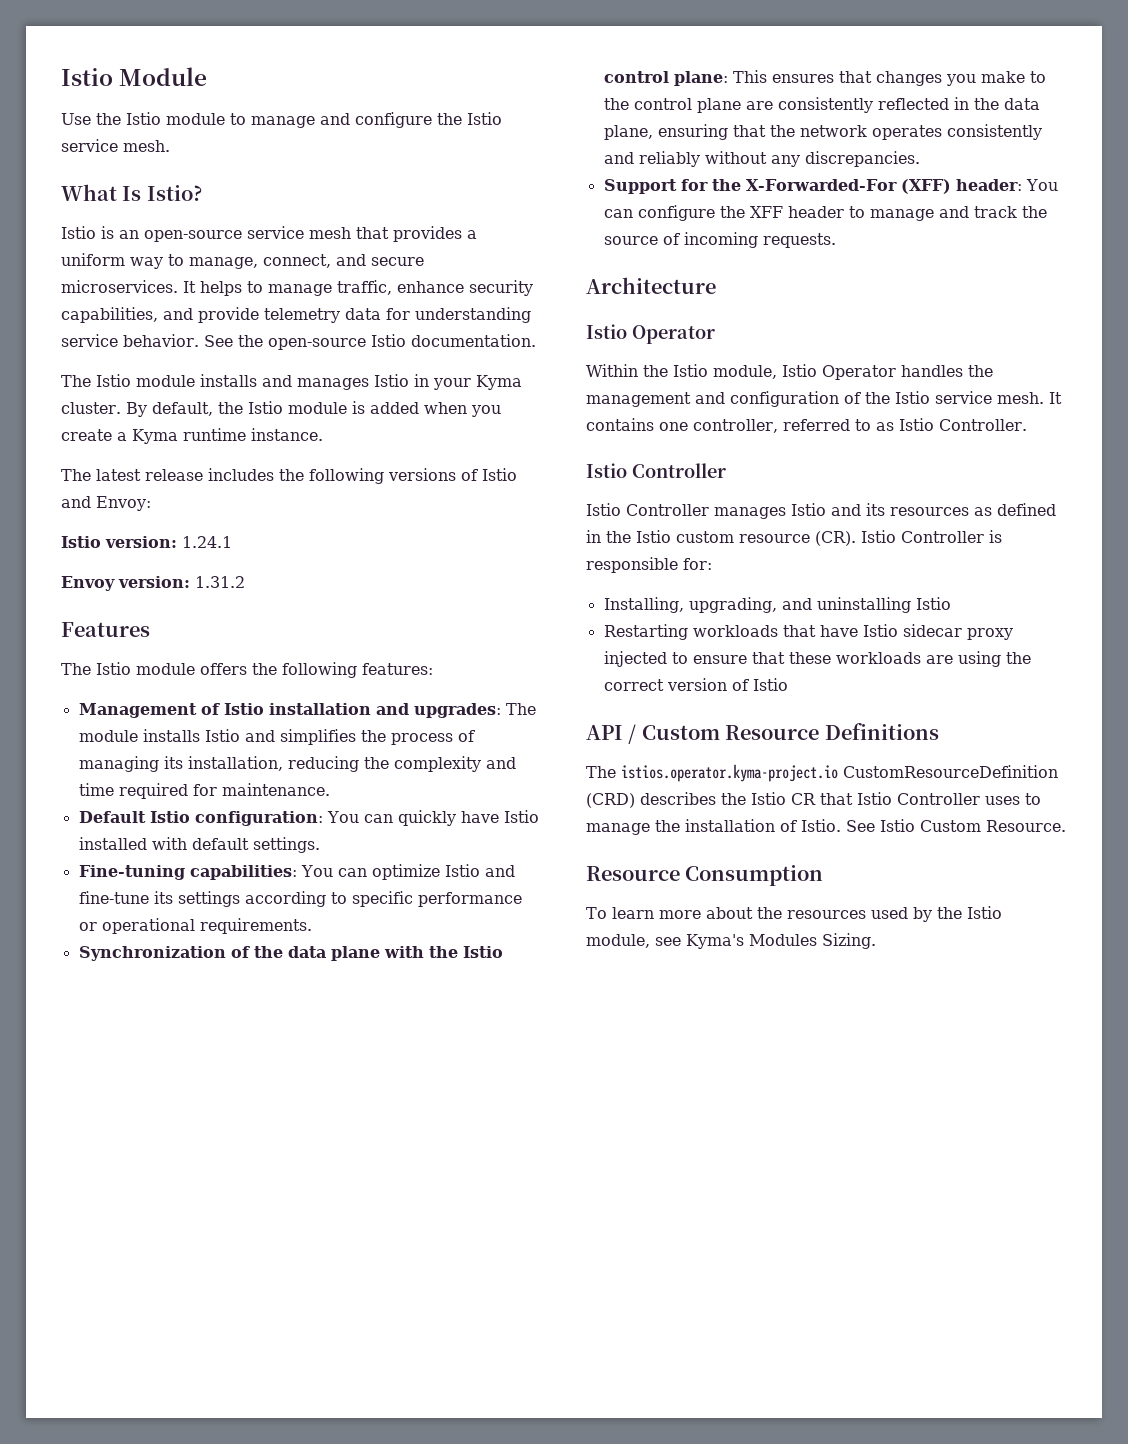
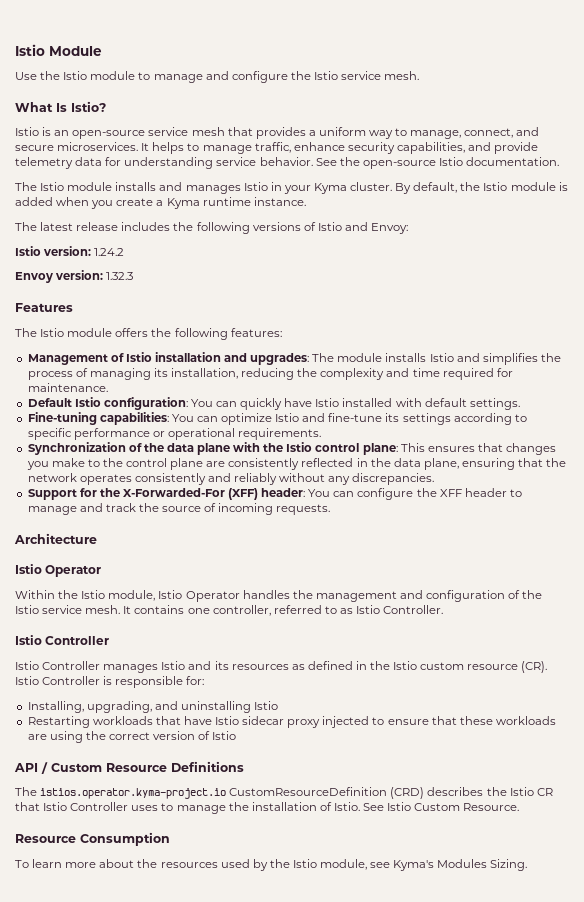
[182,536,232,548] 1.24.1 -> [94,248,125,256] 1.24.2
[195,576,245,588] 1.31.2 -> [106,272,134,280] 1.32.3

